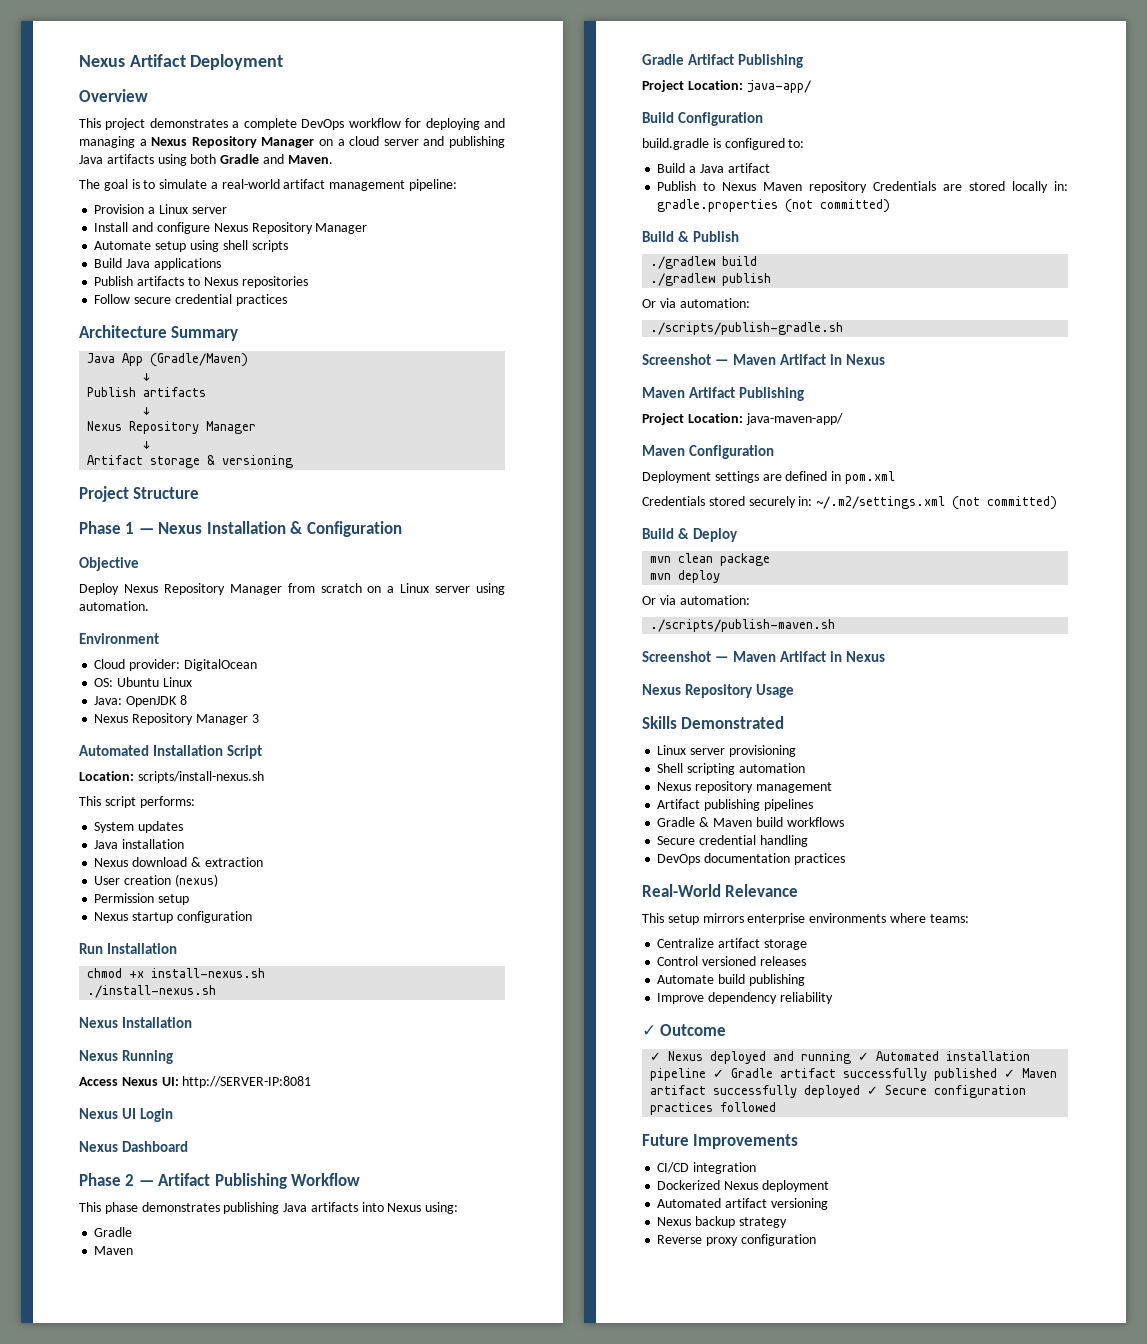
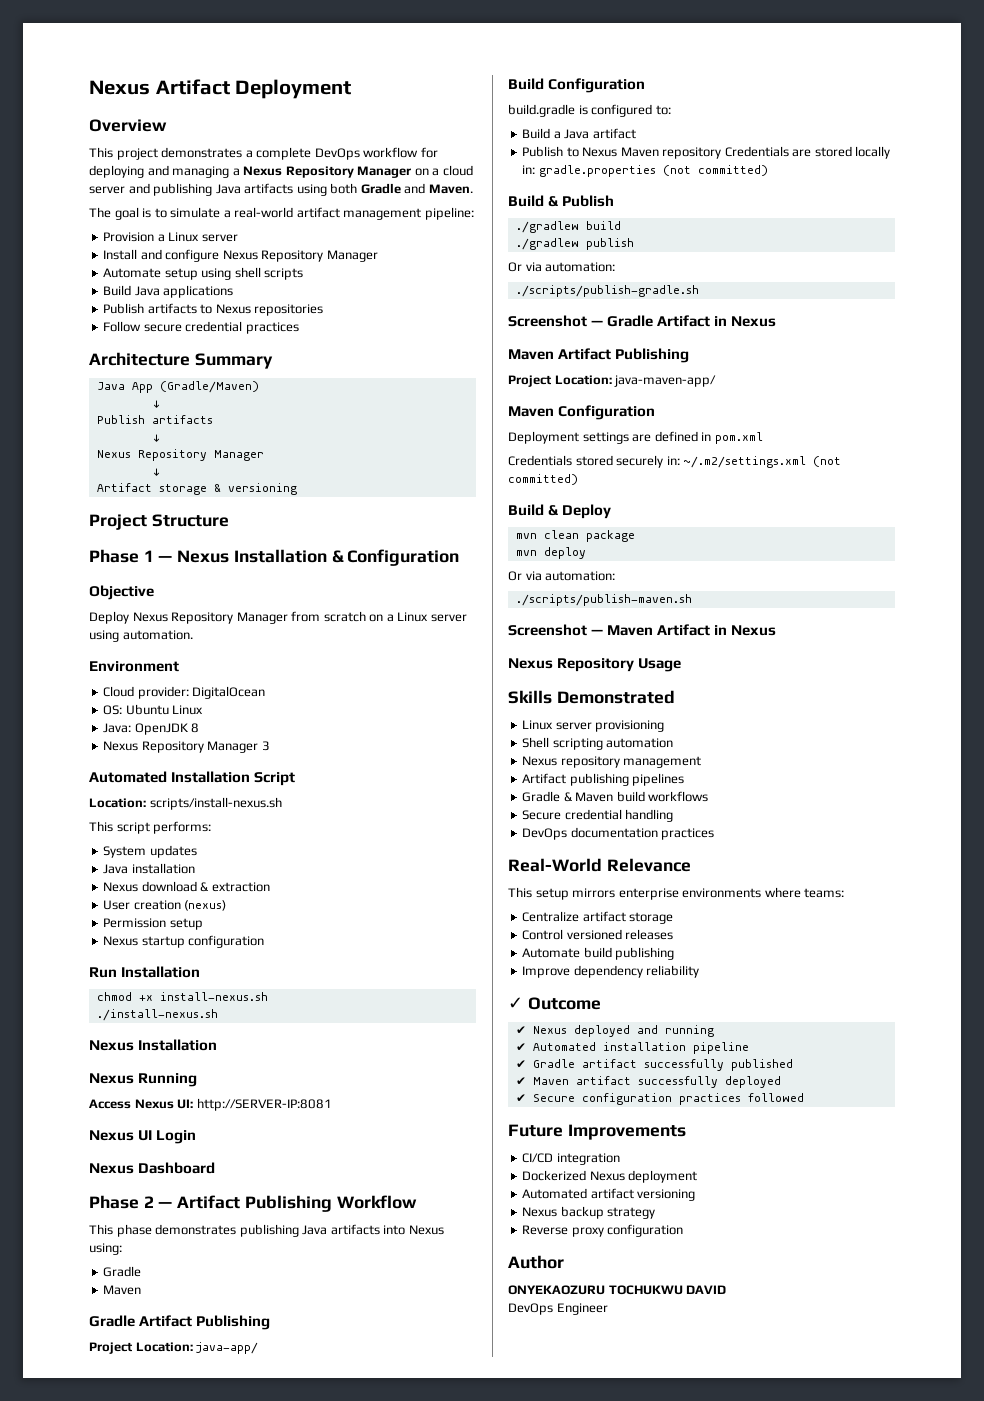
[733,354,777,365] Maven -> [607,315,654,327] Gradle
[650,1052,662,1061] ✓ -> [515,1026,526,1034] ✔
[858,1052,870,1061] ✓ -> [515,1043,526,1051] // ✔
[713,1069,725,1078] ✓ -> [515,1060,526,1068] // ✔
[1004,1069,1016,1078] ✓ -> [515,1077,526,1085] // ✔
[867,1086,879,1095] ✓ -> [515,1094,526,1102] // ✔
(816, 1240) none -> [508,1255,564,1269] [508,1285,727,1295] [508,1303,608,1315] // Author // ONYEKAOZURU TOCHUKWU DAVID // DevOps Engineer

